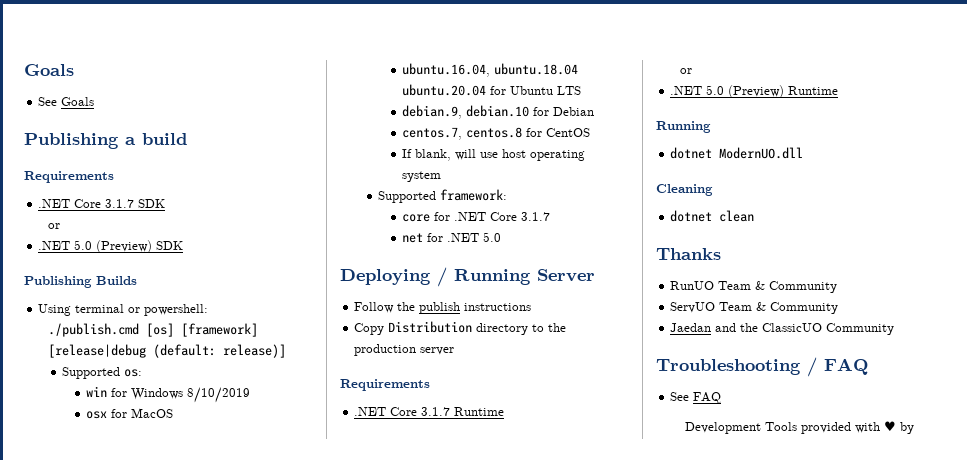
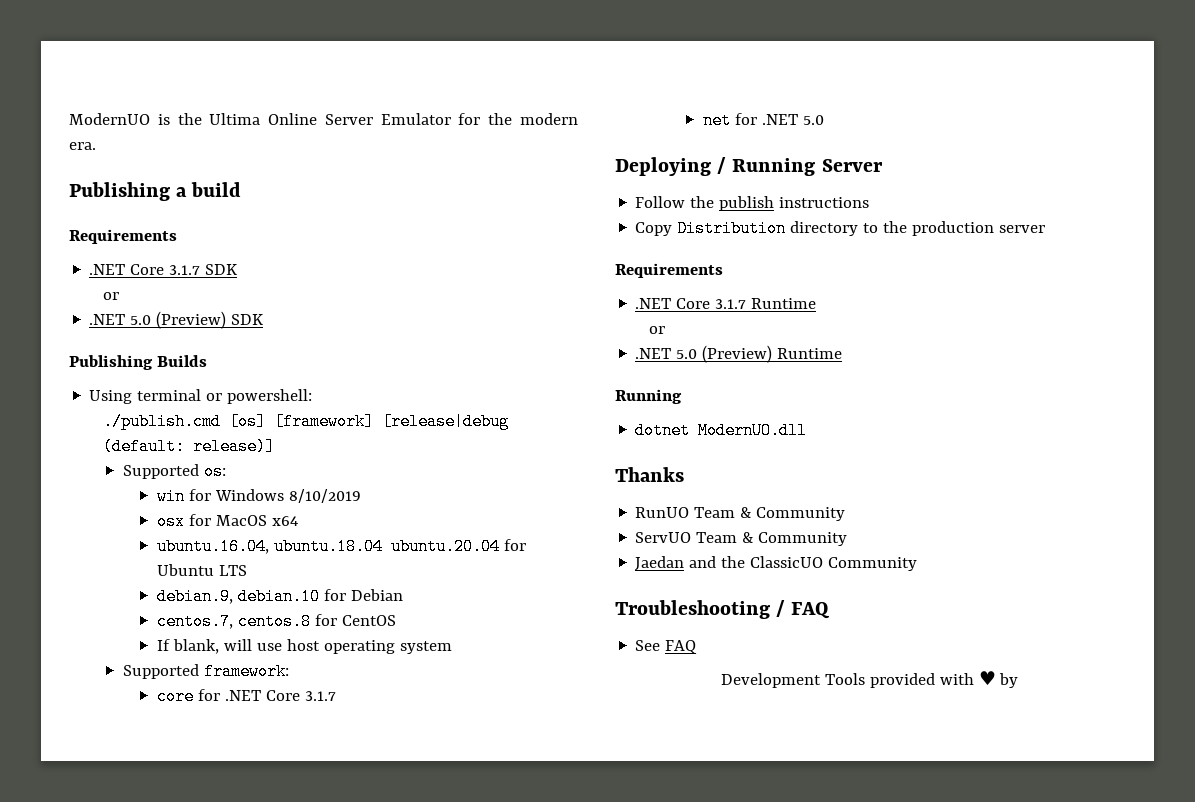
[24,64,74,76] [38,97,95,106] Goals // See Goals -> [69,113,578,125] [69,142,96,150] ModernUO is the Ultima Online Server Emulator for the modern era.
(174, 413) none -> [271,516,298,526] x64
[656,184,713,196] [670,210,755,222] // Cleaning // dotnet clean -> (808, 430) none

